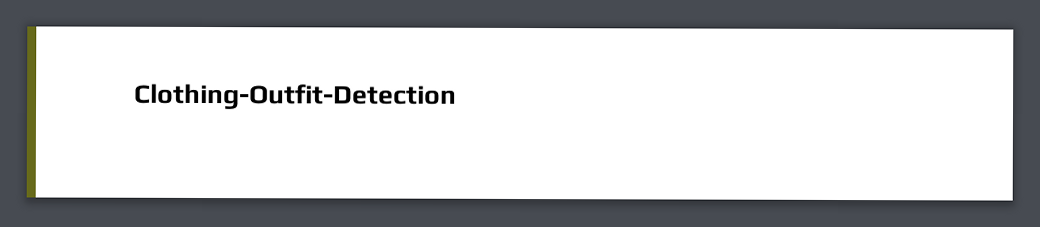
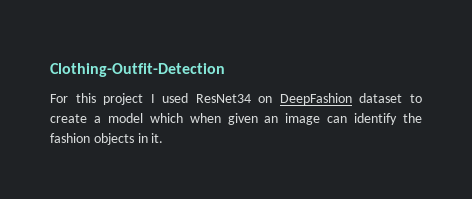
(457, 96) none -> [50,93,422,105] [50,113,422,125] [50,133,164,145] // For this project I used ResNet34 on DeepFashion dataset to create a model which when given an image can identify the fashion objects in it.

